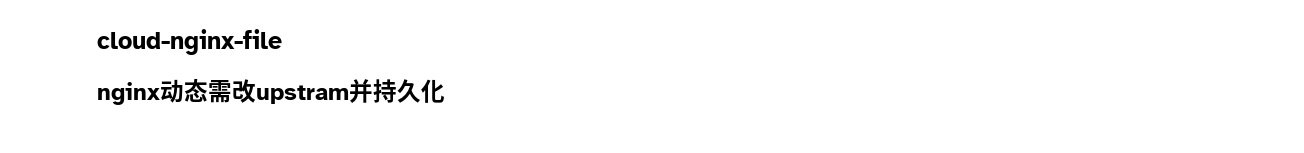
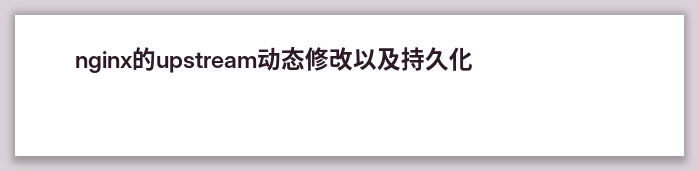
[97,29,282,55] [97,79,373,105] cloud-nginx-file // nginx动态需改upstram并 -> [75,47,401,73] nginx的upstream动态修改以及

